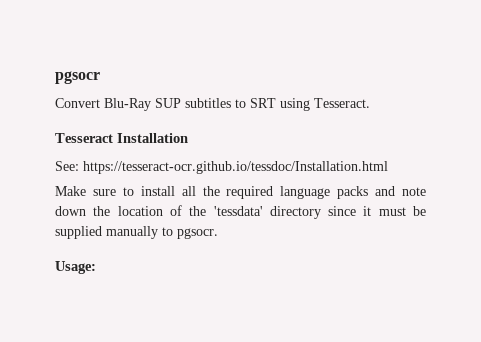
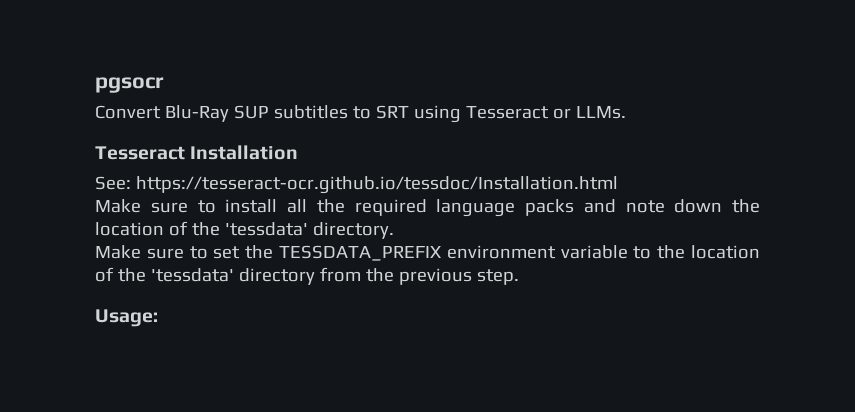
[314,98,370,108] Tesseract. -> [465,106,626,119] Tesseract or LLMs.
[269,206,427,219] [55,226,218,239] directory since it must be supplied manually to pgsocr. -> [312,222,394,239] [95,245,760,261] [95,267,519,285] directory. // Make sure to set the TESSDATA_PREFIX environment variable to the location of the 'tessdata' directory from the previous step.

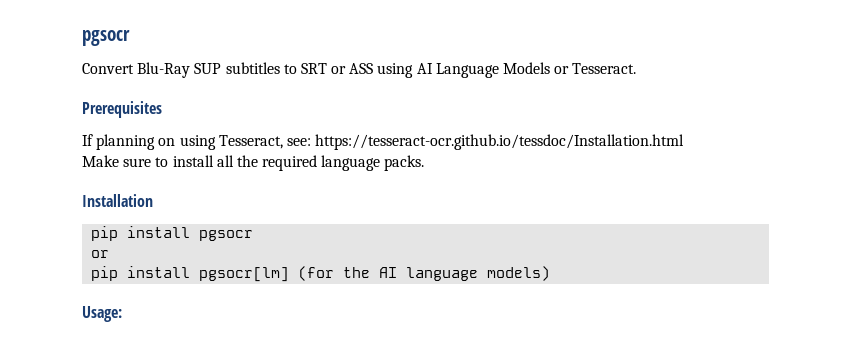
[413,105,626,123] [95,145,299,160] [95,176,131,190] using Tesseract or LLMs. // Tesseract Installation // See: -> [331,62,637,78] [82,101,162,118] [82,134,311,150] or ASS using AI Language Models or Tesseract. // Prerequisites // If planning on using Tesseract, see:
[525,199,760,216] [95,221,394,239] [95,245,760,261] [95,267,519,285] packs and note down the location of the 'tessdata' directory. // Make sure to set the TESSDATA_PREFIX environment variable to the location of the 'tessdata' directory from the previous step. -> [384,155,425,171] [82,194,153,207] [91,226,254,241] [91,250,110,258] [91,266,551,282] packs. // Installation // pip install pgsocr // or // pip install pgsocr[lm] (for the AI language models)

